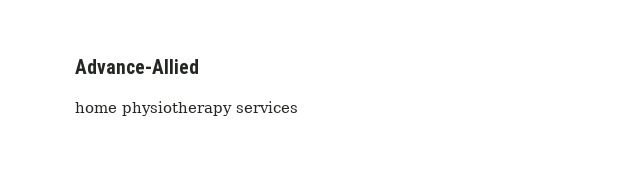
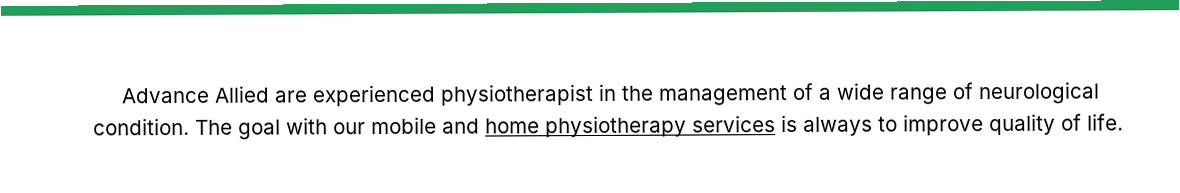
[75,59,199,74] [75,101,298,116] Advance-Allied // home physiotherapy services -> [120,81,1100,107] [93,113,1124,140] Advance Allied are experienced physiotherapist in the management of a wide range of neurological condition. The goal with our mobile and home physiotherapy services is always to improve quality of life.

